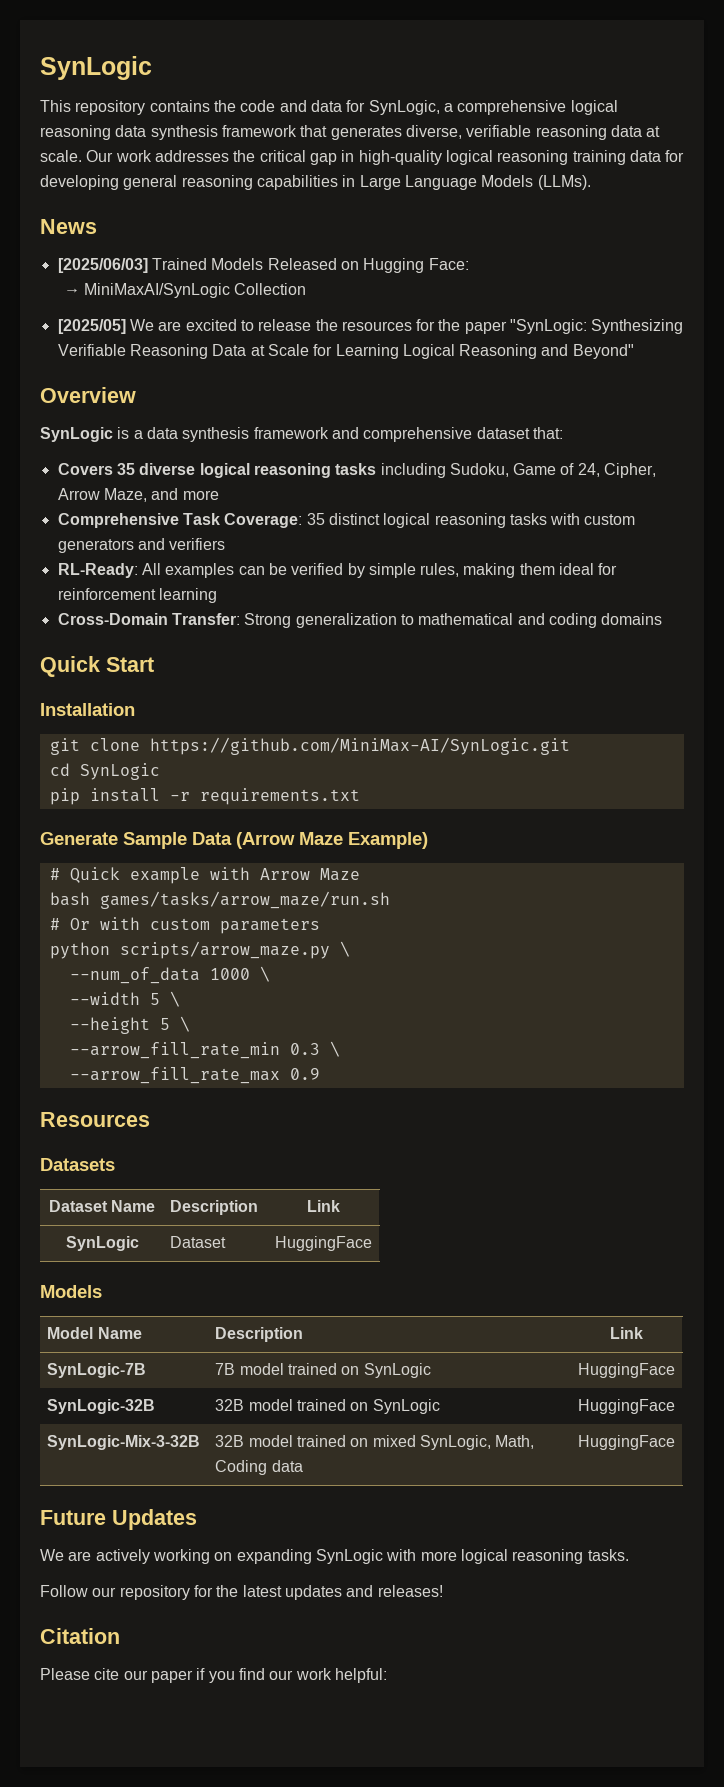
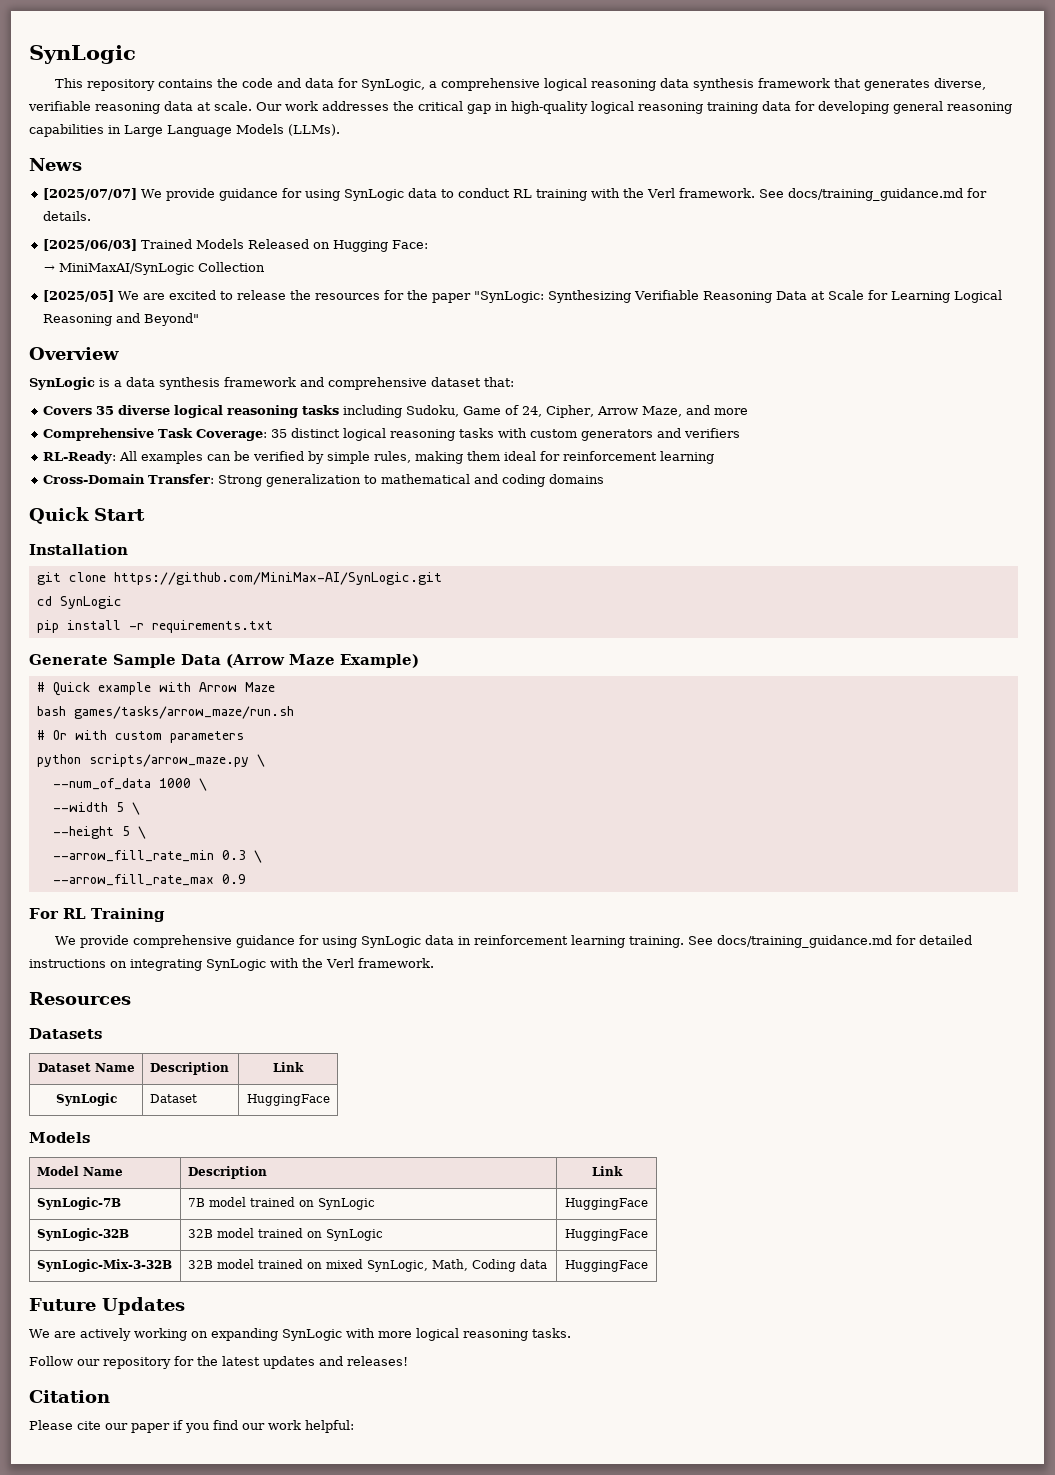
(97, 226) none -> [43,188,988,201] [43,211,92,221] // [2025/07/07] We provide guidance for using SynLogic data to conduct RL training with the Verl framework. See docs/training_guidance.md for details.
(320, 1074) none -> [29,908,165,922] [55,935,973,948] [29,958,434,971] // For RL Training // We provide comprehensive guidance for using SynLogic data in reinforcement learning training. See docs/training_guidance.md for detailed instructions on integrating SynLogic with the Verl framework.

